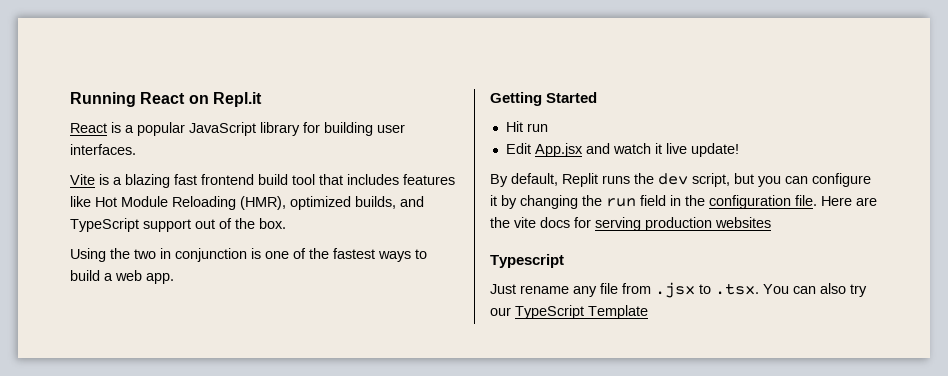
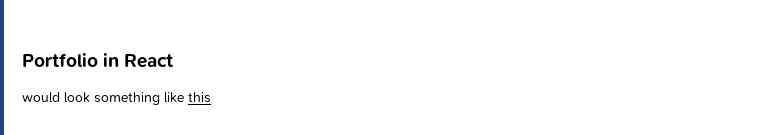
[70,92,262,107] [70,122,405,136] [70,144,136,155] [70,174,455,188] [70,196,424,210] [70,218,286,232] [70,248,427,262] [70,270,174,284] [490,92,598,106] [505,121,548,132] [505,143,739,157] [490,173,871,187] [490,195,877,209] [490,217,771,231] [490,254,564,268] [490,282,867,298] [490,305,648,319] Running React on Repl.it // React is a popular JavaScript library for building user interfaces. // Vite is a blazing fast frontend build tool that includes features like Hot Module Reloading (HMR), optimized builds, and TypeScript support out of the box. // Using the two in conjunction is one of the fastest ways to build a web app. // Getting Started // Hit run // Edit App.jsx and watch it live update! // By default, Replit runs the dev script, but you can configure it by changing the run field in the configuration file. Here are the vite docs for serving production websites // Typescript // Just rename any file from .jsx to .tsx. You can also try our TypeScript Template -> [22,53,174,68] [22,92,211,105] Portfolio in React // would look something like this

